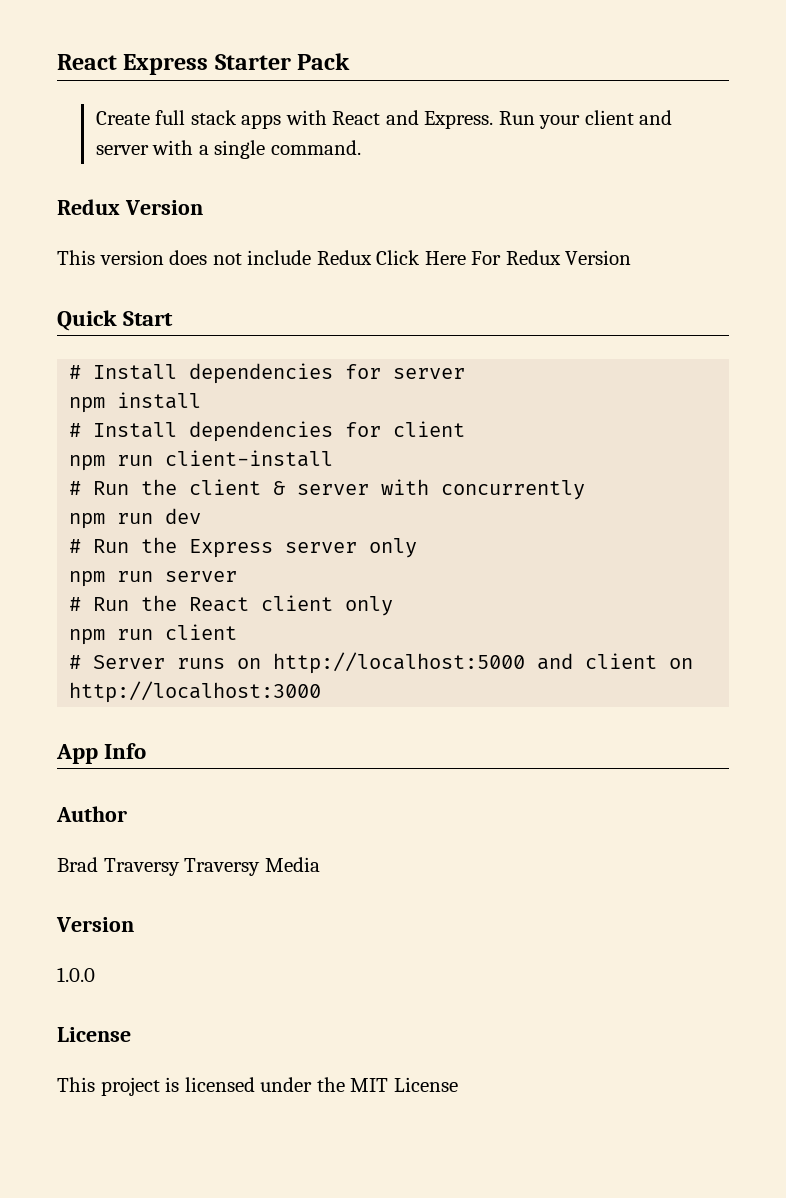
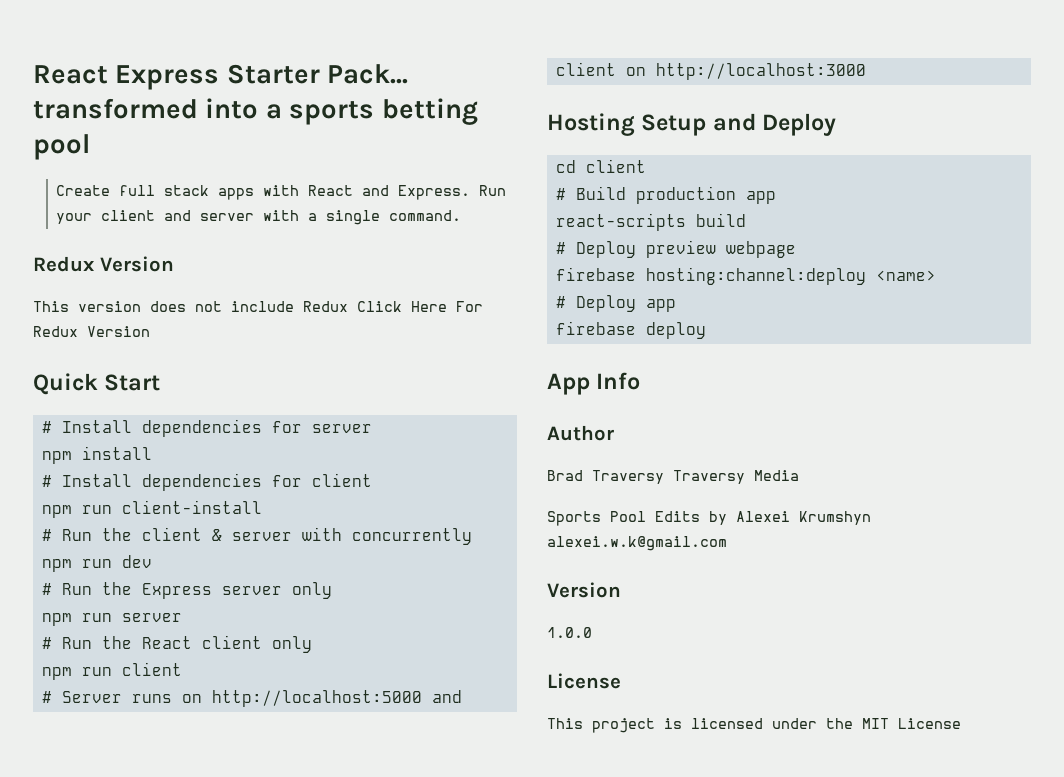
[297,53,351,70] Pack -> [327,64,409,84] [33,98,478,125] [33,134,90,160] Pack... transformed into a sports betting pool
(322, 692) none -> [547,113,837,136] [555,159,646,173] [555,186,776,204] [555,213,746,231] [555,240,796,258] [555,267,936,285] [555,295,676,312] [555,321,706,339] // Hosting Setup and Deploy // cd client // # Build production app // react-scripts build // # Deploy preview webpage // firebase hosting:channel:deploy <name> // # Deploy app // firebase deploy
(320, 864) none -> [547,511,871,526] [547,536,727,551] // Sports Pool Edits by Alexei Krumshyn alexei.w.k@gmail.com

